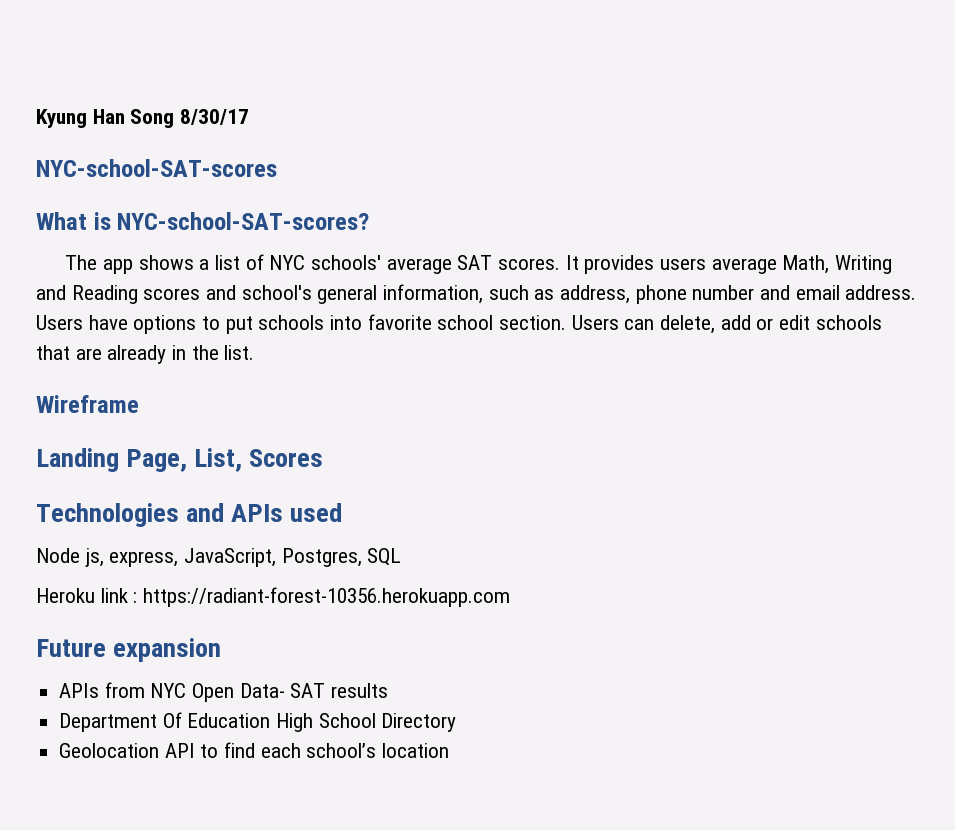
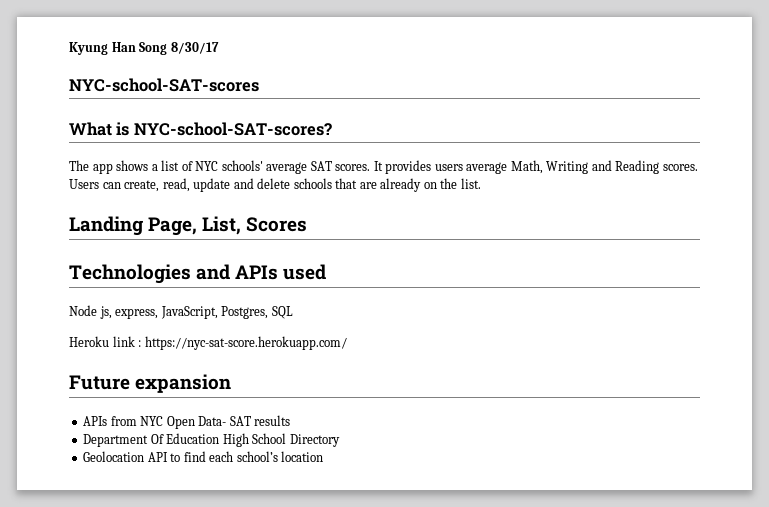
[143,284,917,304] [36,314,811,334] scores and school's general information, such as address, phone number and email address. Users have options to put schools into favorite school section. Users can delete, add or edit -> [662,164,698,171] [69,178,291,192] scores. Users can create, read, update and delete
[172,345,187,360] in -> [423,182,437,189] on
[36,395,139,413] // Wireframe -> (481, 183) none
[143,587,511,607] https://radiant-forest-10356.herokuapp.com -> [144,336,347,350] https://nyc-sat-score.herokuapp.com/

